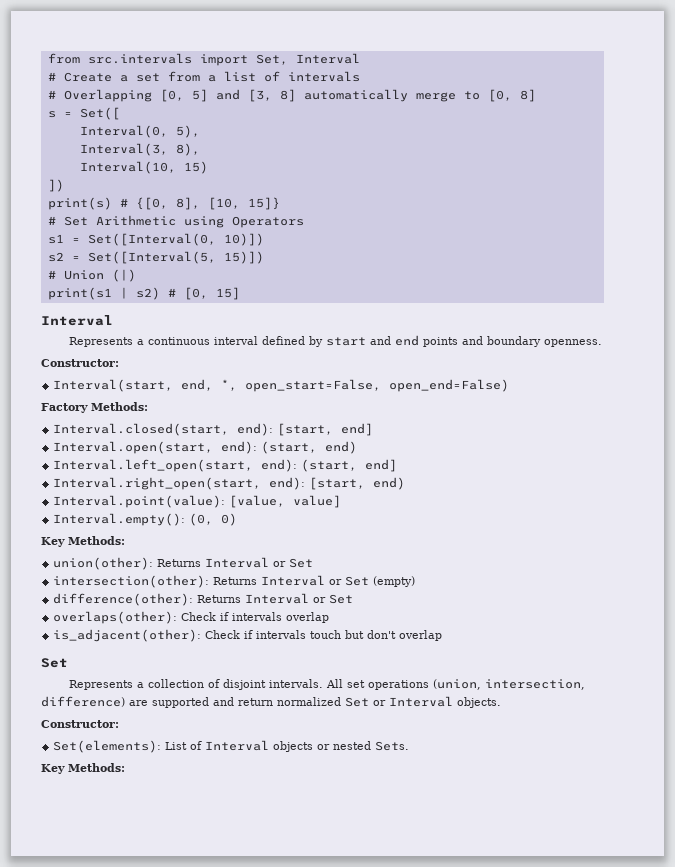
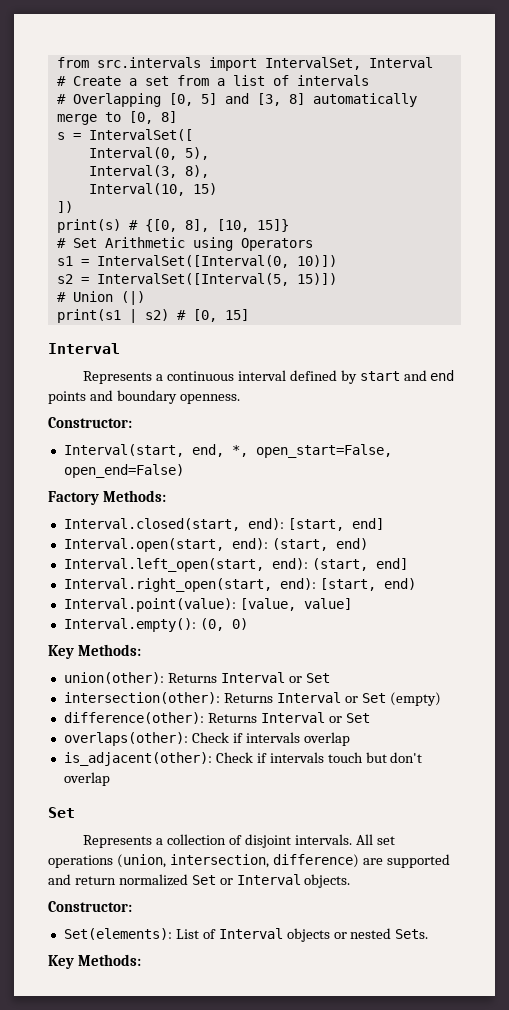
[255,54,288,65] Set, -> [264,57,361,70] IntervalSet,
[79,107,120,120] Set([ -> [88,129,193,141] IntervalSet([
[87,233,216,246] Set([Interval(0, -> [96,255,289,268] IntervalSet([Interval(0,
[87,251,216,264] Set([Interval(5, -> [96,273,289,286] IntervalSet([Interval(5,

